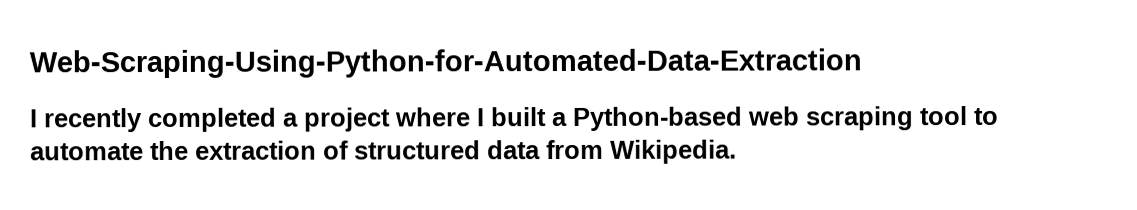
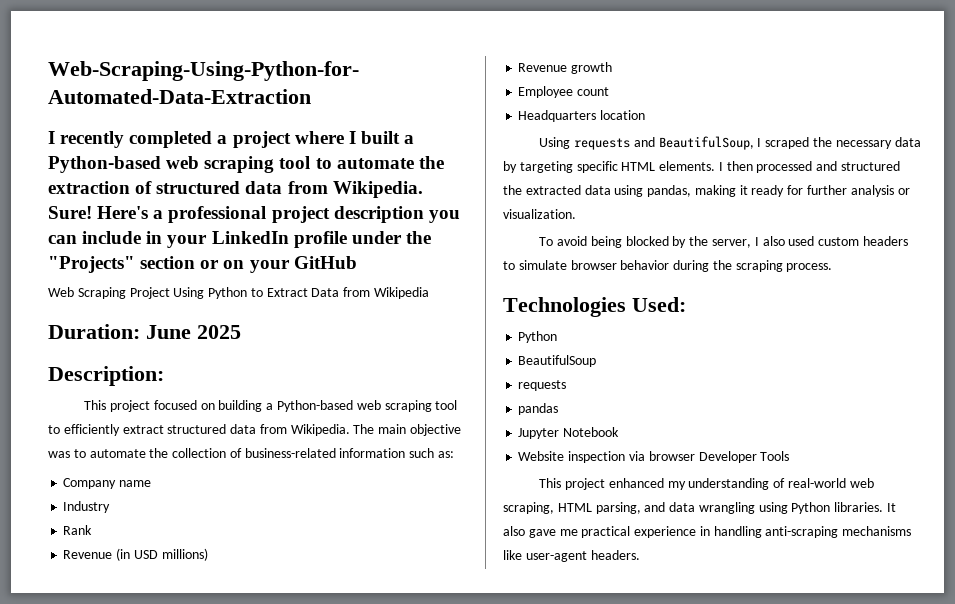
(737, 151) none -> [48,206,460,223] [48,231,431,248] [48,256,357,273] [48,287,430,299] [48,324,241,339] [48,366,164,386] [84,400,458,412] [48,424,462,436] [48,448,455,458] [63,478,152,489] [63,501,111,513] [63,525,93,535] [63,548,208,561] [518,62,613,74] [518,86,610,98] [518,110,646,122] [539,136,921,150] [503,161,901,173] [503,185,910,197] [503,209,576,219] [539,236,908,248] [503,260,833,272] [503,297,686,317] [518,331,558,343] [518,355,597,367] [518,380,567,391] [518,403,559,415] [518,427,620,439] [518,451,790,463] [539,478,874,490] [503,502,897,514] [503,526,912,538] [503,550,640,562] Sure! Here's a professional project description you can include in your LinkedIn profile under the "Projects" section or on your GitHub // Web Scraping Project Using Python to Extract Data from Wikipedia // Duration: June 2025 // Description: // This project focused on building a Python-based web scraping tool to efficiently extract structured data from Wikipedia. The main objective was to automate the collection of business-related information such as: // Company name // Industry // Rank // Revenue (in USD millions) // Revenue growth // Employee count // Headquarters location // Using requests and BeautifulSoup, I scraped the necessary data by targeting specific HTML elements. I then processed and structured the extracted data using pandas, making it ready for further analysis or visualization. // To avoid being blocked by the server, I also used custom headers to simulate browser behavior during the scraping process. // Technologies Used: // Python // BeautifulSoup // requests // pandas // Jupyter Notebook // Website inspection via browser Developer Tools // This project enhanced my understanding of real-world web scraping, HTML parsing, and data wrangling using Python libraries. It also gave me practical experience in handling anti-scraping mechanisms like user-agent headers.

